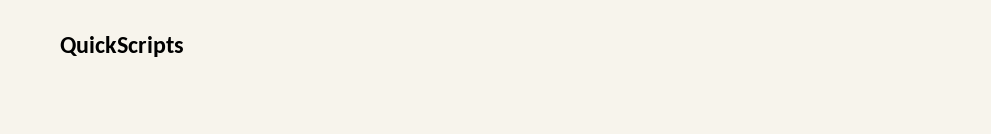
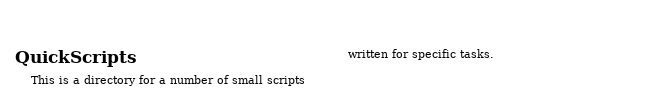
(184, 46) none -> [30,75,305,86] [348,49,494,60] // This is a directory for a number of small scripts written for specific tasks.

